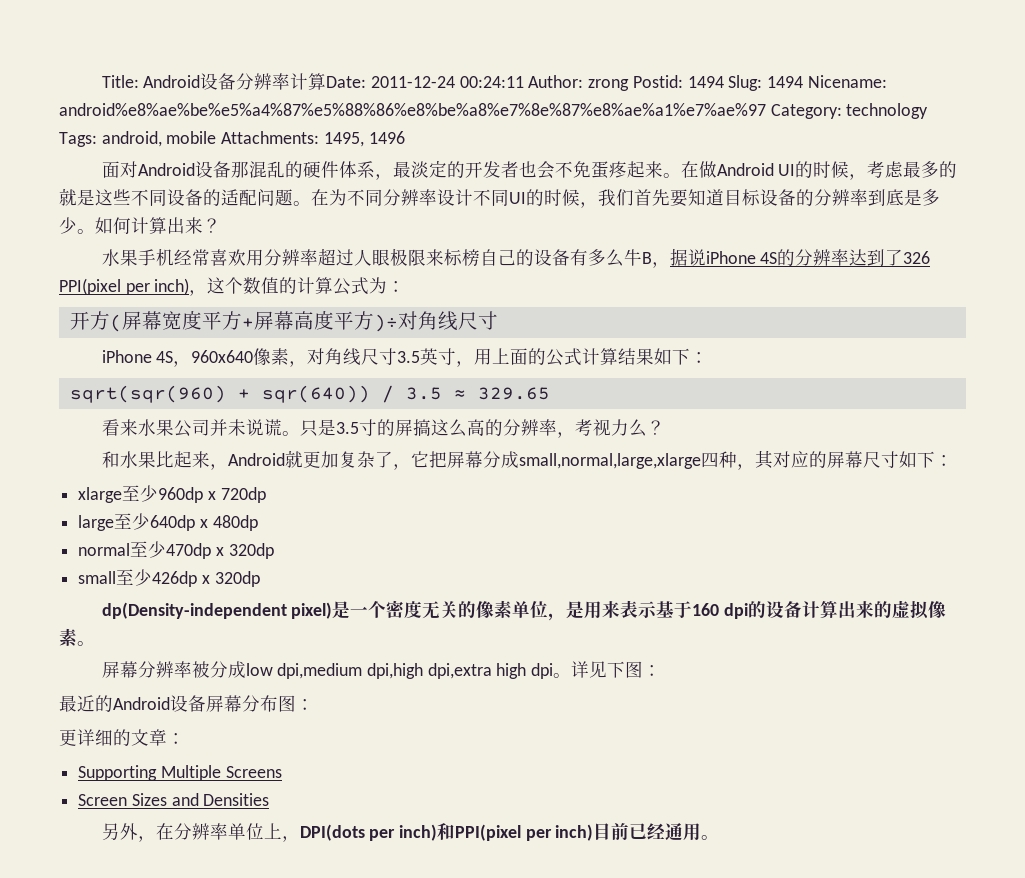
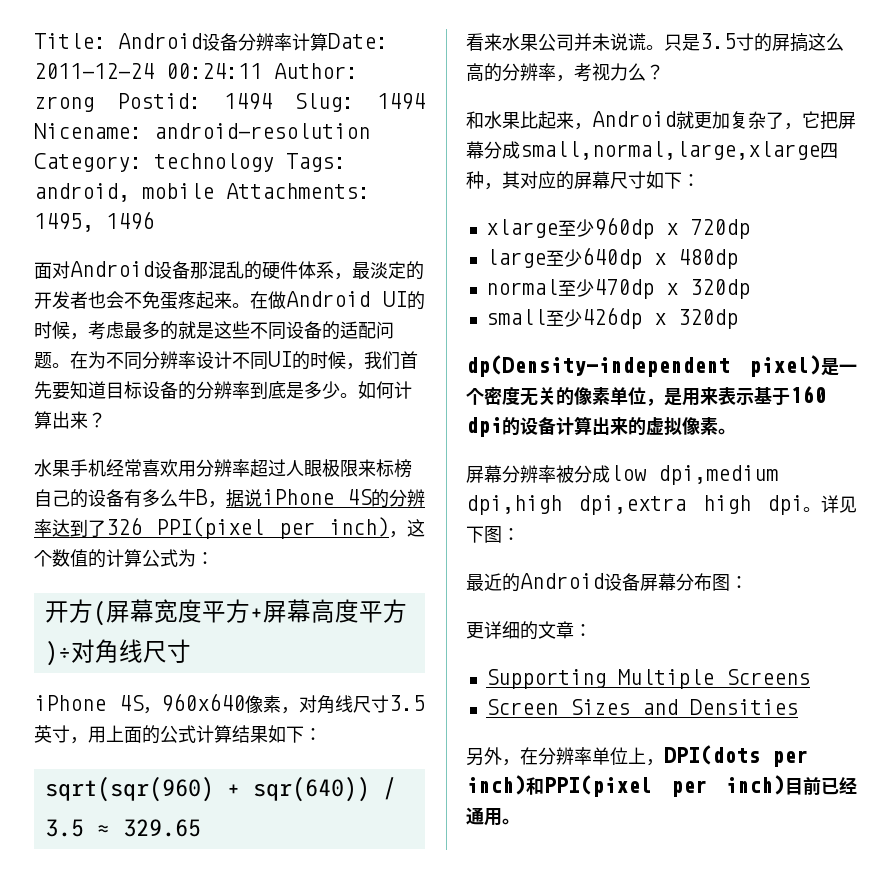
[59,103,766,116] android%e8%ae%be%e5%a4%87%e5%88%86%e8%be%a8%e7%8e%87%e8%ae%a1%e7%ae%97 -> [154,123,370,139] android-resolution

